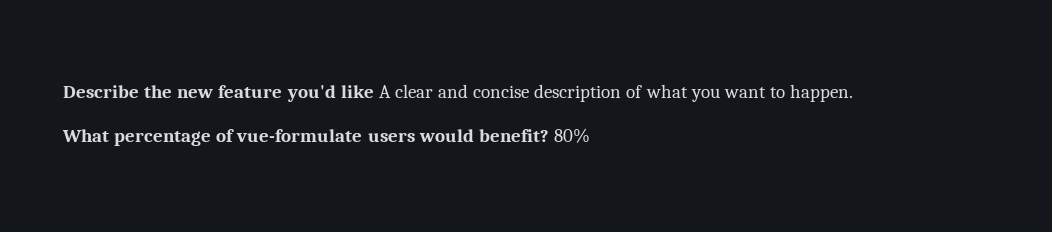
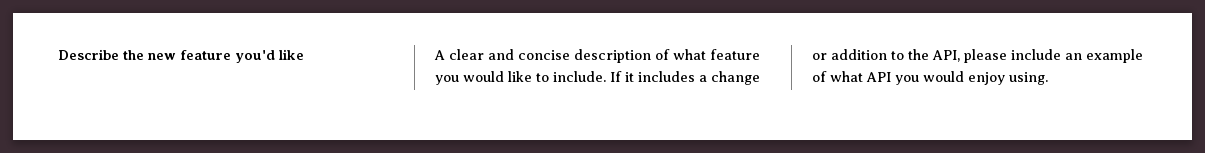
(374, 91) none -> (304, 54) //
[690,84,854,102] [62,128,590,146] you want to happen. // What percentage of vue-formulate users would benefit? 80% -> [710,49,760,60] [435,71,760,85] [812,49,1143,63] [812,71,1048,85] feature you would like to include. If it includes a change or addition to the API, please include an example of what API you would enjoy using.

